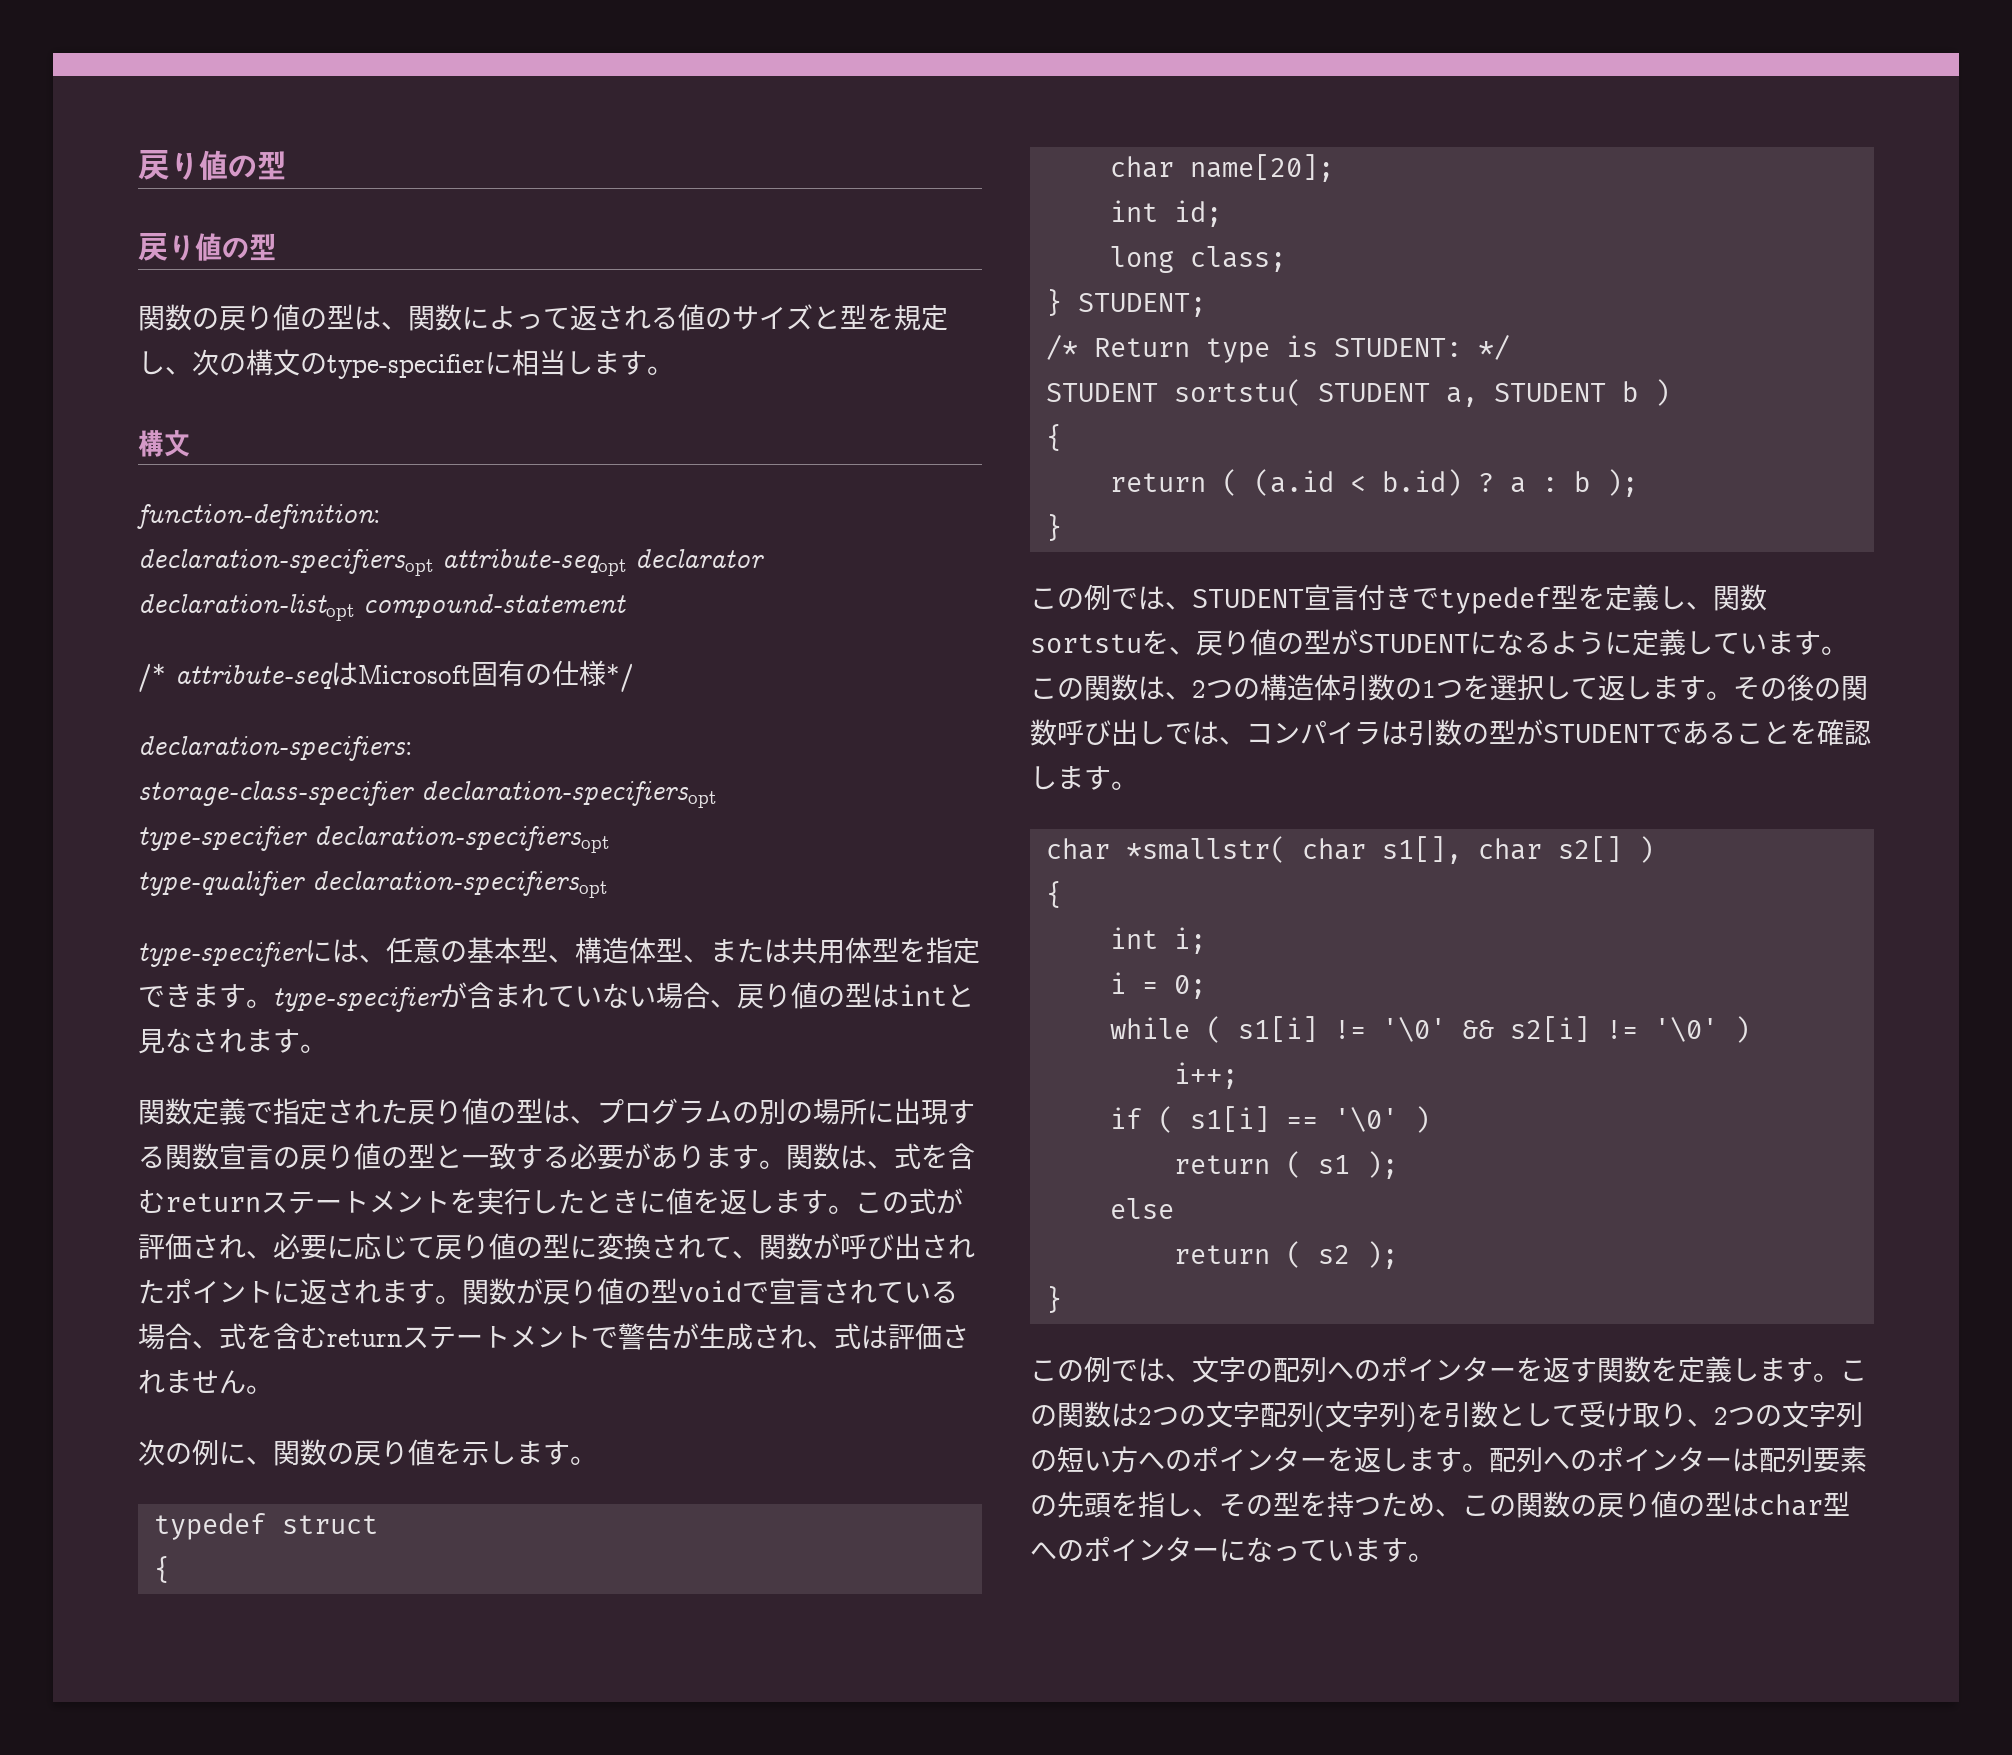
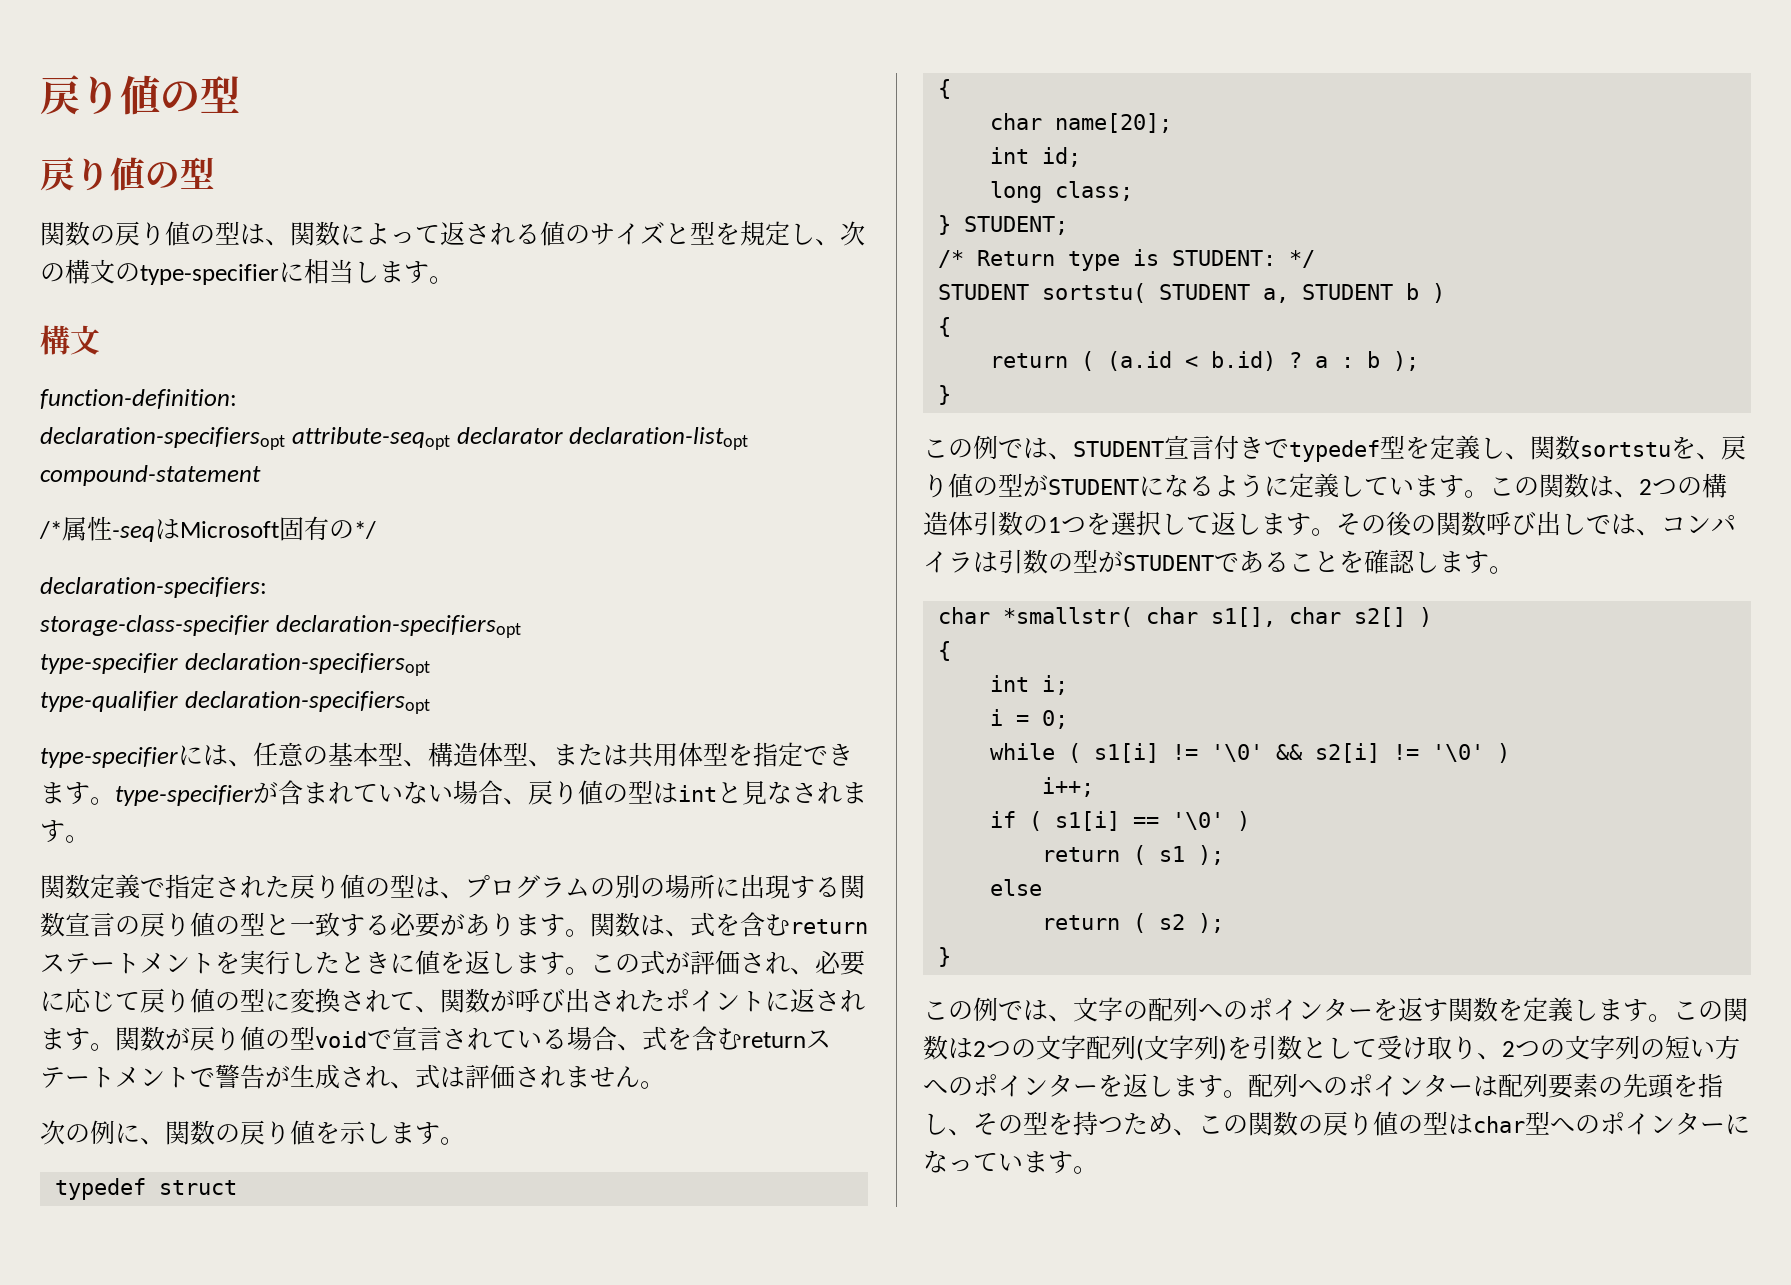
[175,665,333,689] attribute-seq -> [62,516,155,542] 属性-seq
[552,660,606,687] 仕様 -> (354, 529) none

